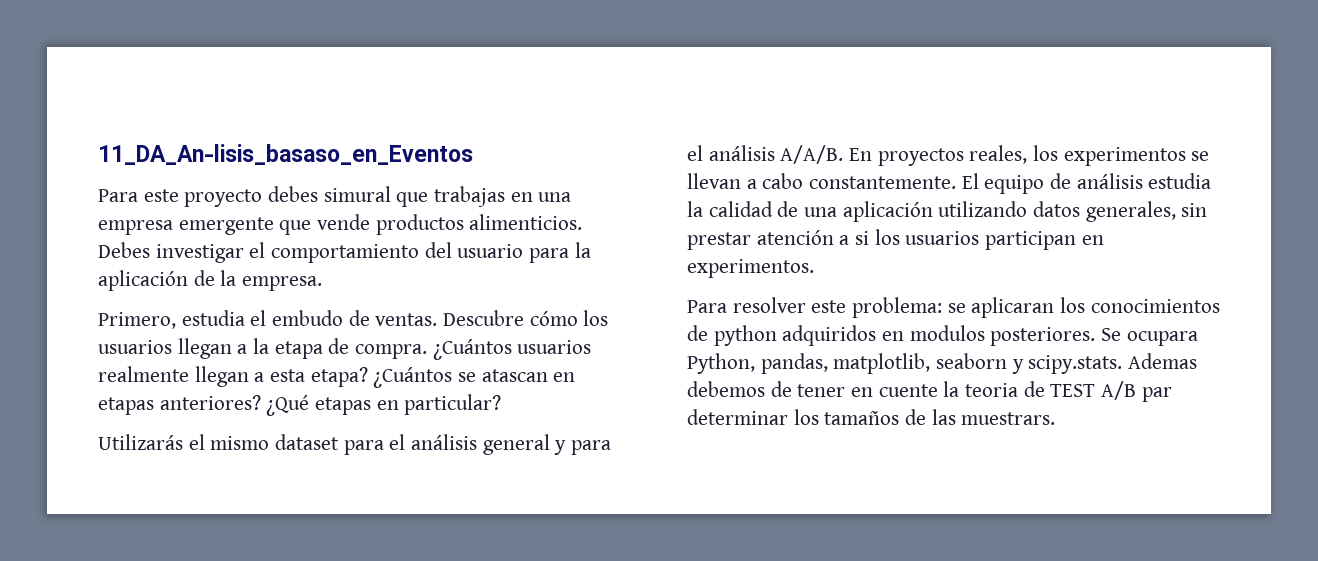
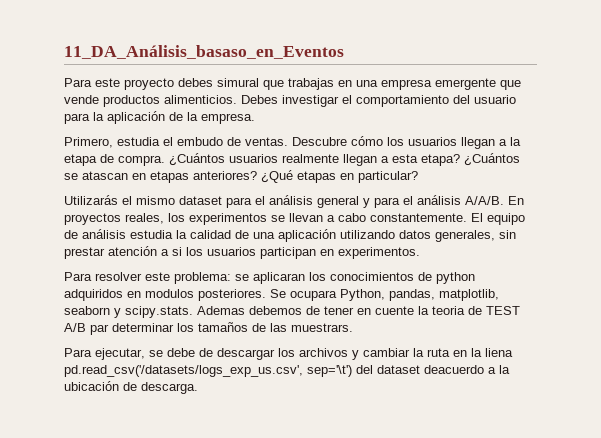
[98,144,473,165] 11_DA_An-lisis_basaso_en_Eventos -> [64,45,344,59] 11_DA_Análisis_basaso_en_Eventos
(1056, 418) none -> [64,348,513,360] [64,365,510,377] [64,381,198,394] // Para ejecutar, se debe de descargar los archivos y cambiar la ruta en la liena pd.read_csv('/datasets/logs_exp_us.csv', sep='\t') del dataset deacuerdo a la ubicación de descarga.

